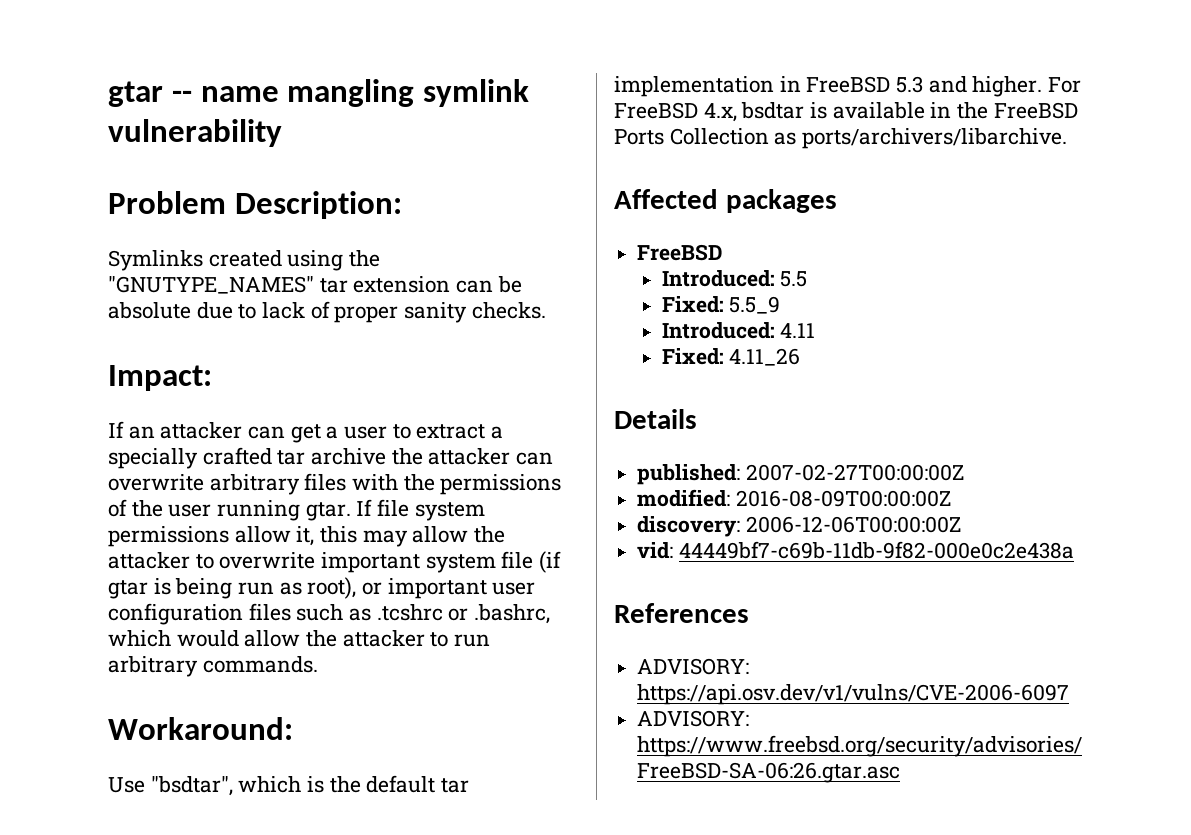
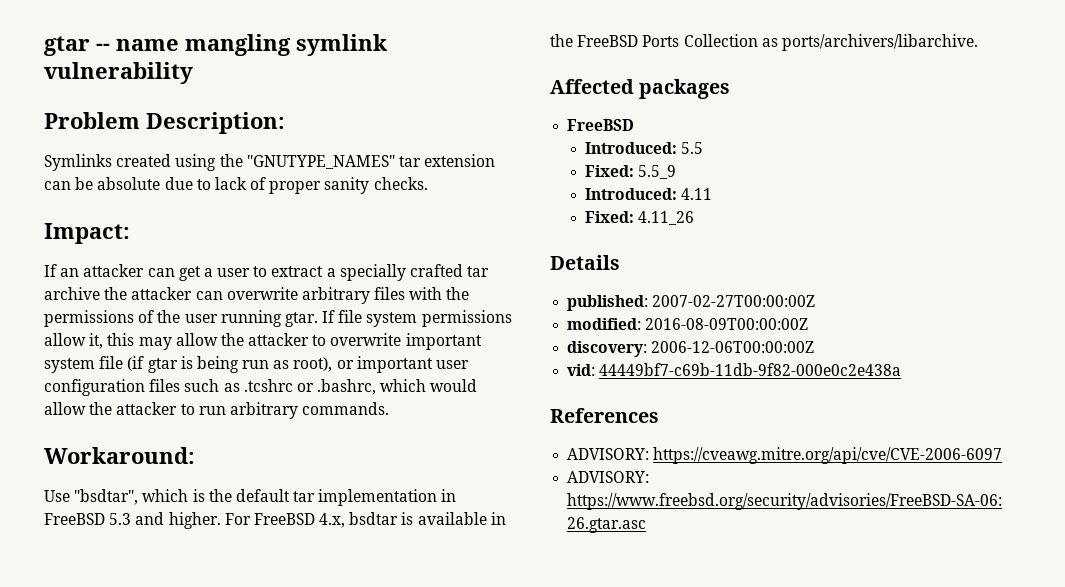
[637,684,1070,705] https://api.osv.dev/v1/vulns/CVE-2006-6097 -> [653,447,1003,464] https://cveawg.mitre.org/api/cve/CVE-2006-6097

